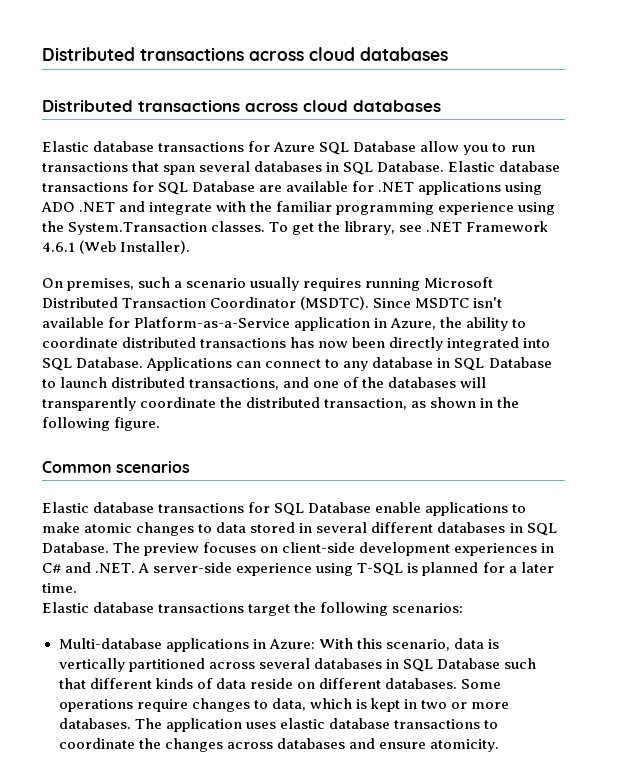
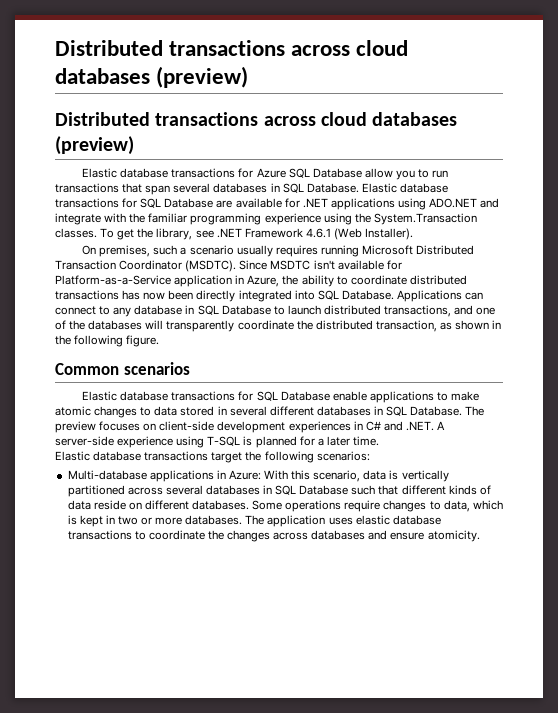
[42,47,448,61] [42,100,441,112] Distributed transactions across cloud databases // Distributed transactions across cloud databases -> [55,40,409,56] [55,66,249,88] [55,112,458,126] [55,136,134,155] Distributed transactions across cloud databases (preview) // Distributed transactions across cloud databases (preview)
[41,202,116,212] ADO .NET -> [429,198,478,208] ADO.NET

